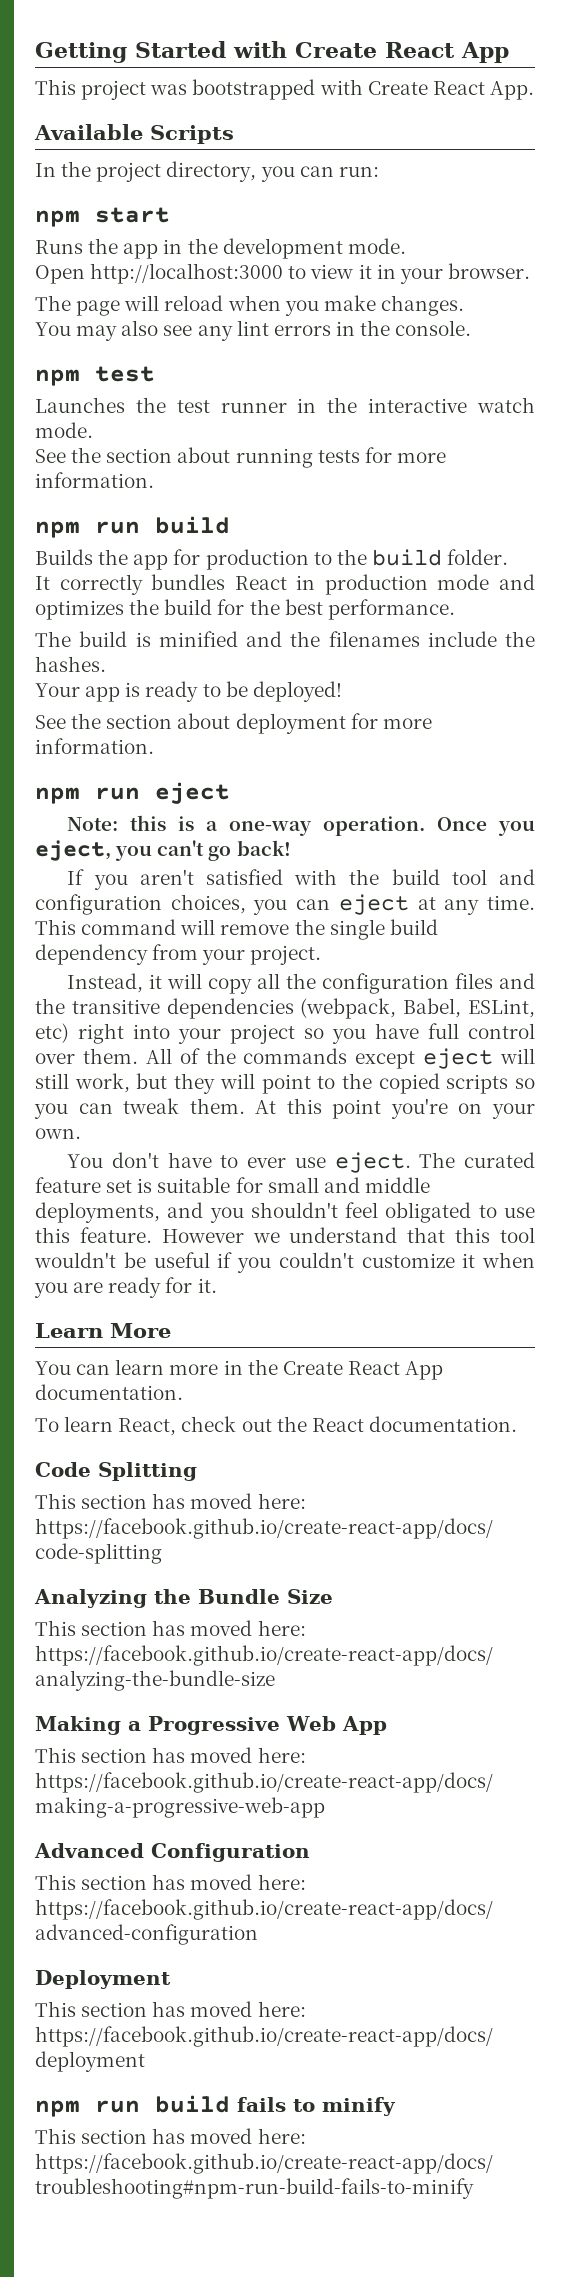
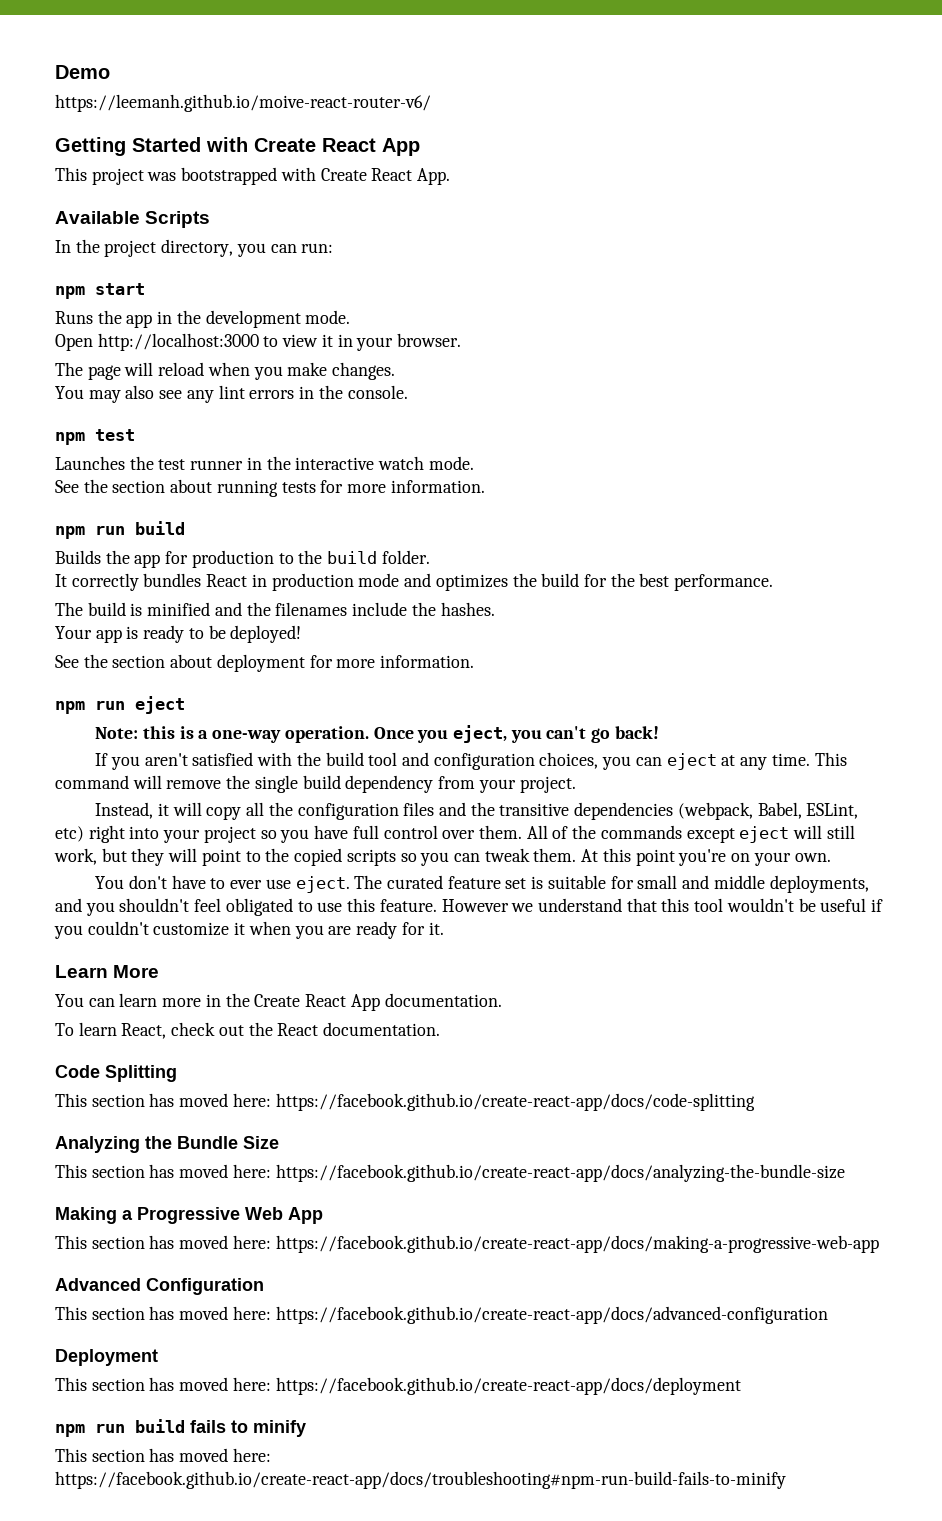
(35, 52) none -> [55,65,110,79] [55,94,431,112] Demo // https://leemanh.github.io/moive-react-router-v6/ //

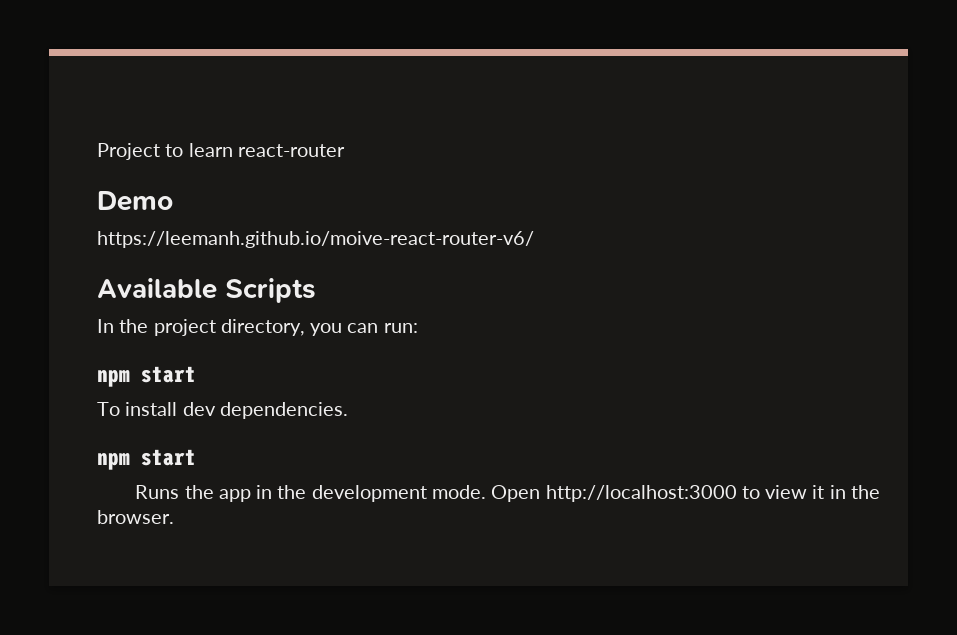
[55,65,110,79] [55,94,431,112] [55,137,420,156] [55,167,451,185] Demo // https://leemanh.github.io/moive-react-router-v6/ // Getting Started with Create React App // This project was bootstrapped with Create React App. -> [97,143,345,160] [97,191,173,211] [97,231,534,248] Project to learn react-router // Demo // https://leemanh.github.io/moive-react-router-v6/
(145, 289) none -> [97,402,348,419] [97,449,196,470] // To install dev dependencies. // npm start
(351, 317) // -> (486, 492) none
[356,337,394,351] your -> [850,485,880,499] the
[55,362,396,380] [55,385,408,403] [55,429,135,445] [55,456,474,470] [55,479,485,497] [55,521,185,539] [55,550,430,568] [55,573,774,591] [55,602,495,616] [55,625,302,643] [55,654,475,672] [55,696,185,714] [95,725,659,743] [95,752,847,770] [55,775,576,793] [95,802,859,820] [55,825,855,843] [54,848,831,866] [95,875,869,893] [55,898,884,916] [54,921,444,939] [55,965,160,978] [55,993,502,1011] [55,1022,441,1039] [55,1065,177,1082] [55,1093,755,1111] [55,1136,279,1153] [55,1164,845,1182] [55,1207,323,1224] [55,1235,879,1253] [55,1278,264,1295] [55,1306,828,1324] [55,1349,158,1366] [55,1377,741,1395] [55,1419,306,1437] [55,1448,271,1462] [55,1471,786,1489] // The page will reload when you make changes. // You may also see any lint errors in the console. // npm test // Launches the test runner in the interactive watch mode. // See the section about running tests for more information. // npm run build // Builds the app for production to the build folder. // It correctly bundles React in production mode and optimizes the build for the best performance. // The build is minified and the filenames include the hashes. // Your app is ready to be deployed! // See the section about deployment for more information. // npm run eject // Note: this is a one-way operation. Once you eject, you can't go back! // If you aren't satisfied with the build tool and configuration choices, you can eject at any time. This command will remove the single build dependency from your project. // Instead, it will copy all the configuration files and the transitive dependencies (webpack, Babel, ESLint, etc) right into your project so you have full control over them. All of the commands except eject will still work, but they will point to the copied scripts so you can tweak them. At this point you're on your own. // You don't have to ever use eject. The curated feature set is suitable for small and middle deployments, and you shouldn't feel obligated to use this feature. However we understand that this tool wouldn't be useful if you couldn't customize it when you are ready for it. // Learn More // You can learn more in the Create React App documentation. // To learn React, check out the React documentation. // Code Splitting // This section has moved here: https://facebook.github.io/create-react-app/docs/code-splitting // Analyzing the Bundle Size // This section has moved here: https://facebook.github.io/create-react-app/docs/analyzing-the-bundle-size // Making a Progressive Web App // This section has moved here: https://facebook.github.io/create-react-app/docs/making-a-progressive-web-app // Advanced Configuration // This section has moved here: https://facebook.github.io/create-react-app/docs/advanced-configuration // Deployment // This section has moved here: https://facebook.github.io/create-react-app/docs/deployment // npm run build fails to minify // This section has moved here: https://facebook.github.io/create-react-app/docs/troubleshooting#npm-run-build-fails-to-minify -> (174, 517) none

